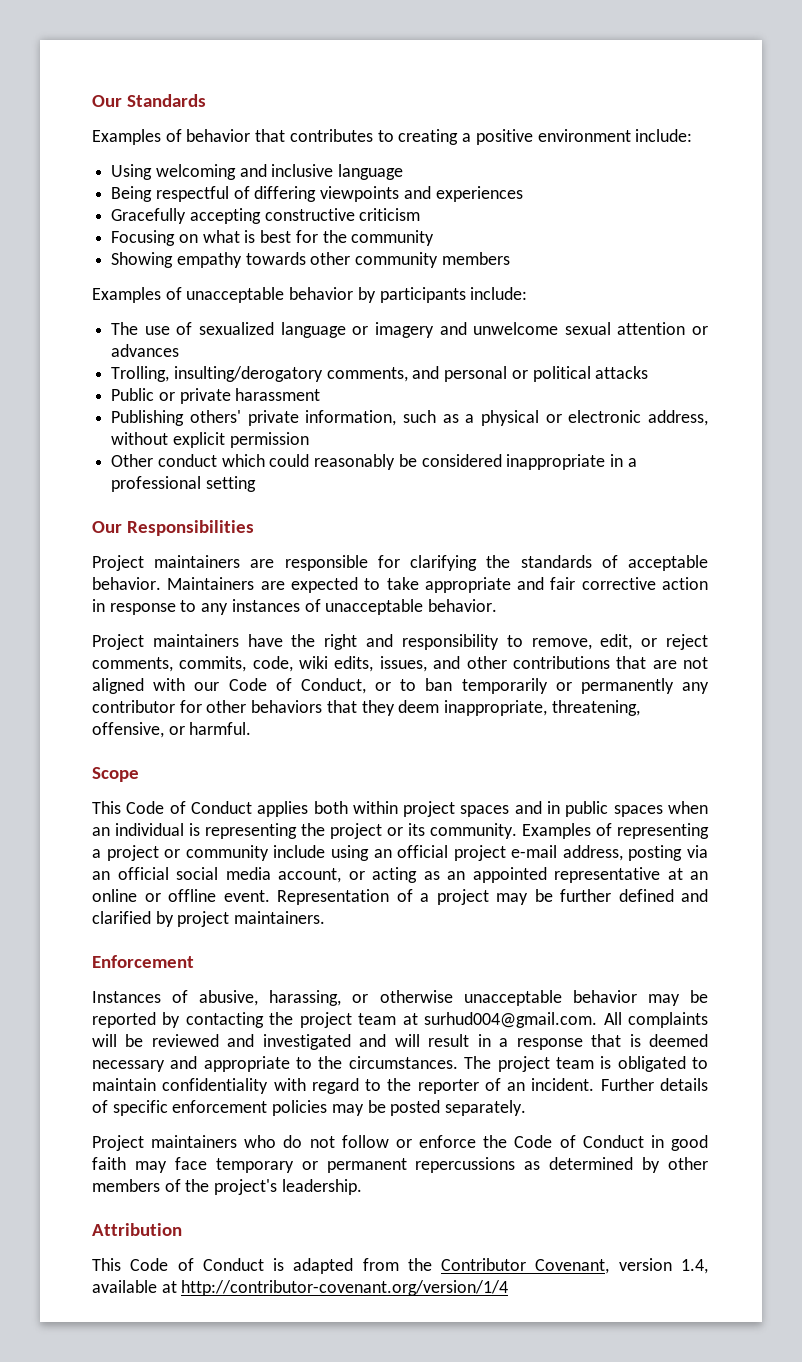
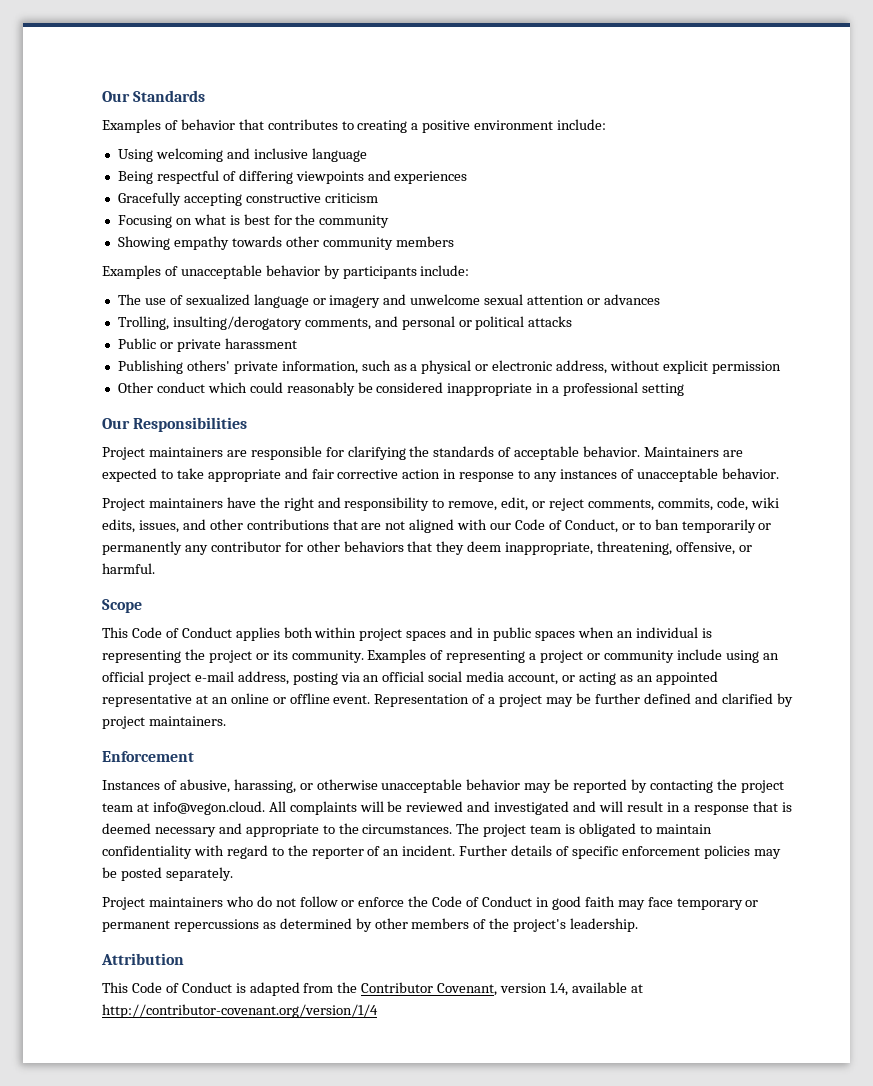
[424,1012,598,1028] surhud004@gmail.com. -> [152,801,265,815] info@vegon.cloud.

